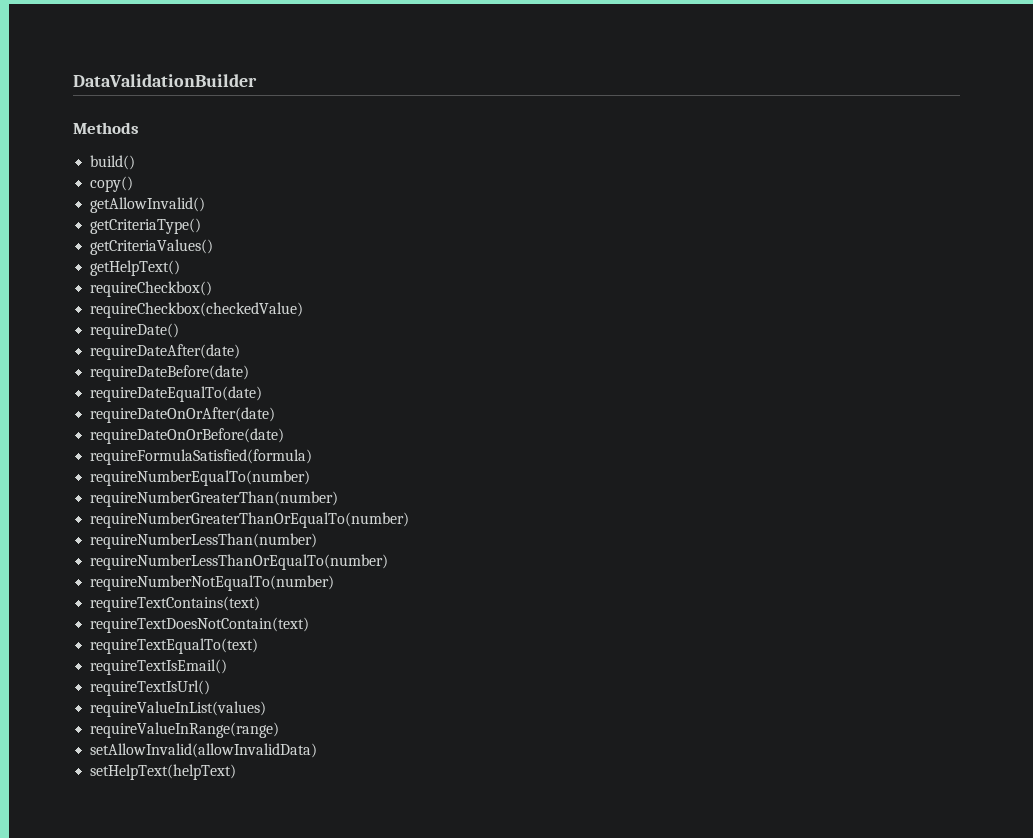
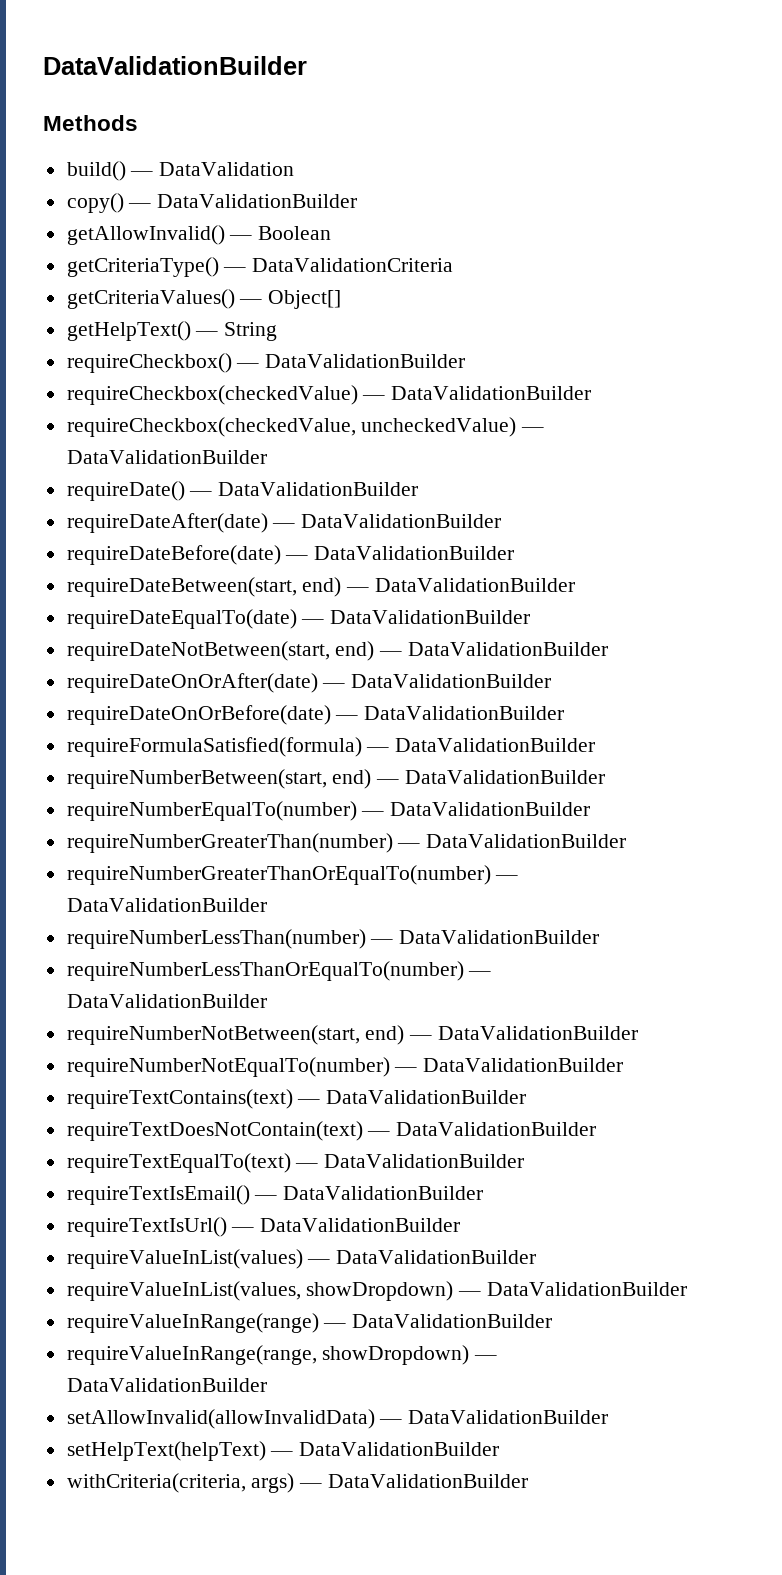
(136, 162) none -> [130,162,295,176] — DataValidation
(134, 184) none -> [128,194,358,208] — DataValidationBuilder
(206, 205) none -> [229,226,332,240] — Boolean
(202, 226) none -> [223,258,454,272] — DataValidationCriteria
(214, 247) none -> [239,290,342,309] — Object[]
(181, 268) none -> [195,322,278,341] — String
(213, 289) none -> [236,354,466,368] — DataValidationBuilder
(304, 310) none -> [362,386,592,400] [66,417,545,437] [66,450,267,464] — DataValidationBuilder // requireCheckbox(checkedValue, uncheckedValue) — DataValidationBuilder
(180, 331) none -> [189,482,419,496] — DataValidationBuilder
(241, 352) none -> [272,514,502,528] — DataValidationBuilder
[90,386,263,402] // requireDateEqualTo(date) -> [285,546,515,560] [66,577,576,597] [66,609,531,629] [66,641,609,661] — DataValidationBuilder // requireDateBetween(start, end) — DataValidationBuilder // requireDateEqualTo(date) — DataValidationBuilder // requireDateNotBetween(start, end) — DataValidationBuilder
(276, 415) none -> [322,674,552,688] — DataValidationBuilder
(285, 436) none -> [335,706,565,720] — DataValidationBuilder
(313, 457) none -> [366,738,596,752] [66,769,606,789] — DataValidationBuilder // requireNumberBetween(start, end) — DataValidationBuilder
(311, 478) none -> [361,802,591,816] — DataValidationBuilder
(339, 499) none -> [397,834,627,848] — DataValidationBuilder
(410, 520) none -> [495,875,519,880] [66,898,267,912] — DataValidationBuilder
(318, 541) none -> [370,930,600,944] — DataValidationBuilder
(389, 562) none -> [468,971,492,976] [66,994,267,1008] [66,1025,639,1045] — DataValidationBuilder // requireNumberNotBetween(start, end) — DataValidationBuilder
(335, 583) none -> [394,1058,624,1072] — DataValidationBuilder
(261, 604) none -> [297,1090,527,1104] — DataValidationBuilder
(310, 625) none -> [367,1122,597,1136] — DataValidationBuilder
(259, 646) none -> [295,1154,525,1168] — DataValidationBuilder
(228, 667) none -> [254,1186,484,1200] — DataValidationBuilder
(211, 688) none -> [231,1218,461,1232] — DataValidationBuilder
[90,722,280,738] // requireValueInRange(range) -> [307,1250,537,1264] [66,1281,688,1301] [66,1313,553,1333] [66,1345,498,1365] [66,1378,267,1392] — DataValidationBuilder // requireValueInList(values, showDropdown) — DataValidationBuilder // requireValueInRange(range) — DataValidationBuilder // requireValueInRange(range, showDropdown) — DataValidationBuilder
(318, 750) none -> [379,1410,609,1424] — DataValidationBuilder
(237, 772) none -> [270,1442,500,1456] [66,1473,529,1493] — DataValidationBuilder // withCriteria(criteria, args) — DataValidationBuilder

